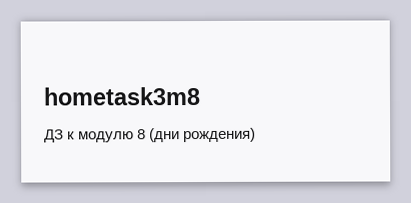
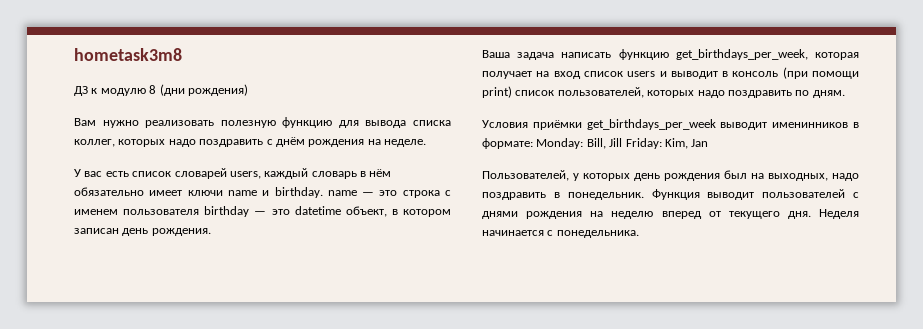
(257, 135) none -> [74,117,451,128] [74,137,426,147] [74,168,392,179] [74,187,452,198] [74,206,451,217] [74,228,211,236] [482,49,859,60] [482,67,859,79] [482,86,845,98] [482,119,859,130] [482,138,709,149] [482,170,859,181] [482,189,859,200] [482,209,859,219] [482,230,639,238] // Вам нужно реализовать полезную функцию для вывода списка коллег, которых надо поздравить с днём рождения на неделе. // У вас есть список словарей users, каждый словарь в нём обязательно имеет ключи name и birthday. name — это строка с именем пользователя birthday — это datetime объект, в котором записан день рождения. // Ваша задача написать функцию get_birthdays_per_week, которая получает на вход список users и выводит в консоль (при помощи print) список пользователей, которых надо поздравить по дням. // Условия приёмки get_birthdays_per_week выводит именинников в формате: Monday: Bill, Jill Friday: Kim, Jan // Пользователей, у которых день рождения был на выходных, надо поздравить в понедельник. Функция выводит пользователей с днями рождения на неделю вперед от текущего дня. Неделя начинается с понедельника.

